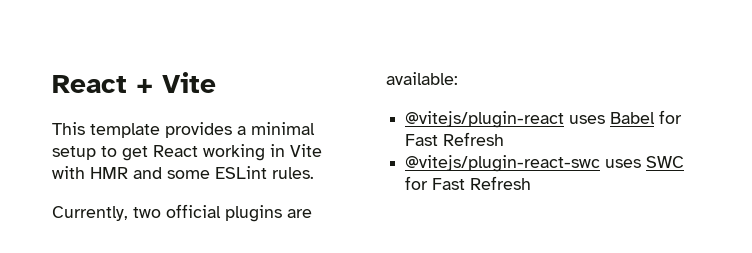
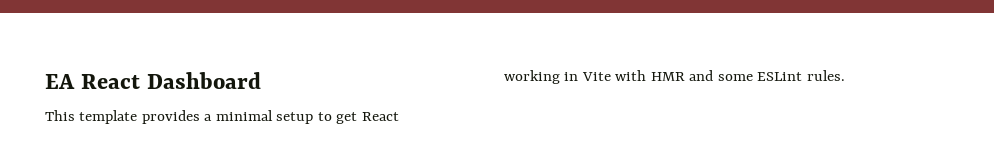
[52,72,216,93] React + Vite -> [45,72,262,89] EA React Dashboard
[52,204,312,222] [386,72,458,85] [405,110,683,128] [405,132,505,146] [405,155,685,172] [405,176,532,190] // Currently, two official plugins are available: // @vitejs/plugin-react uses Babel for Fast Refresh // @vitejs/plugin-react-swc uses SWC for Fast Refresh -> (845, 75) none

